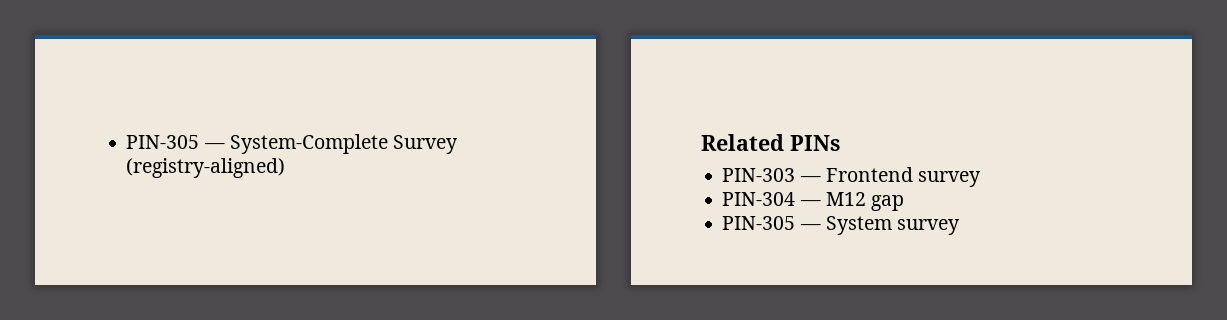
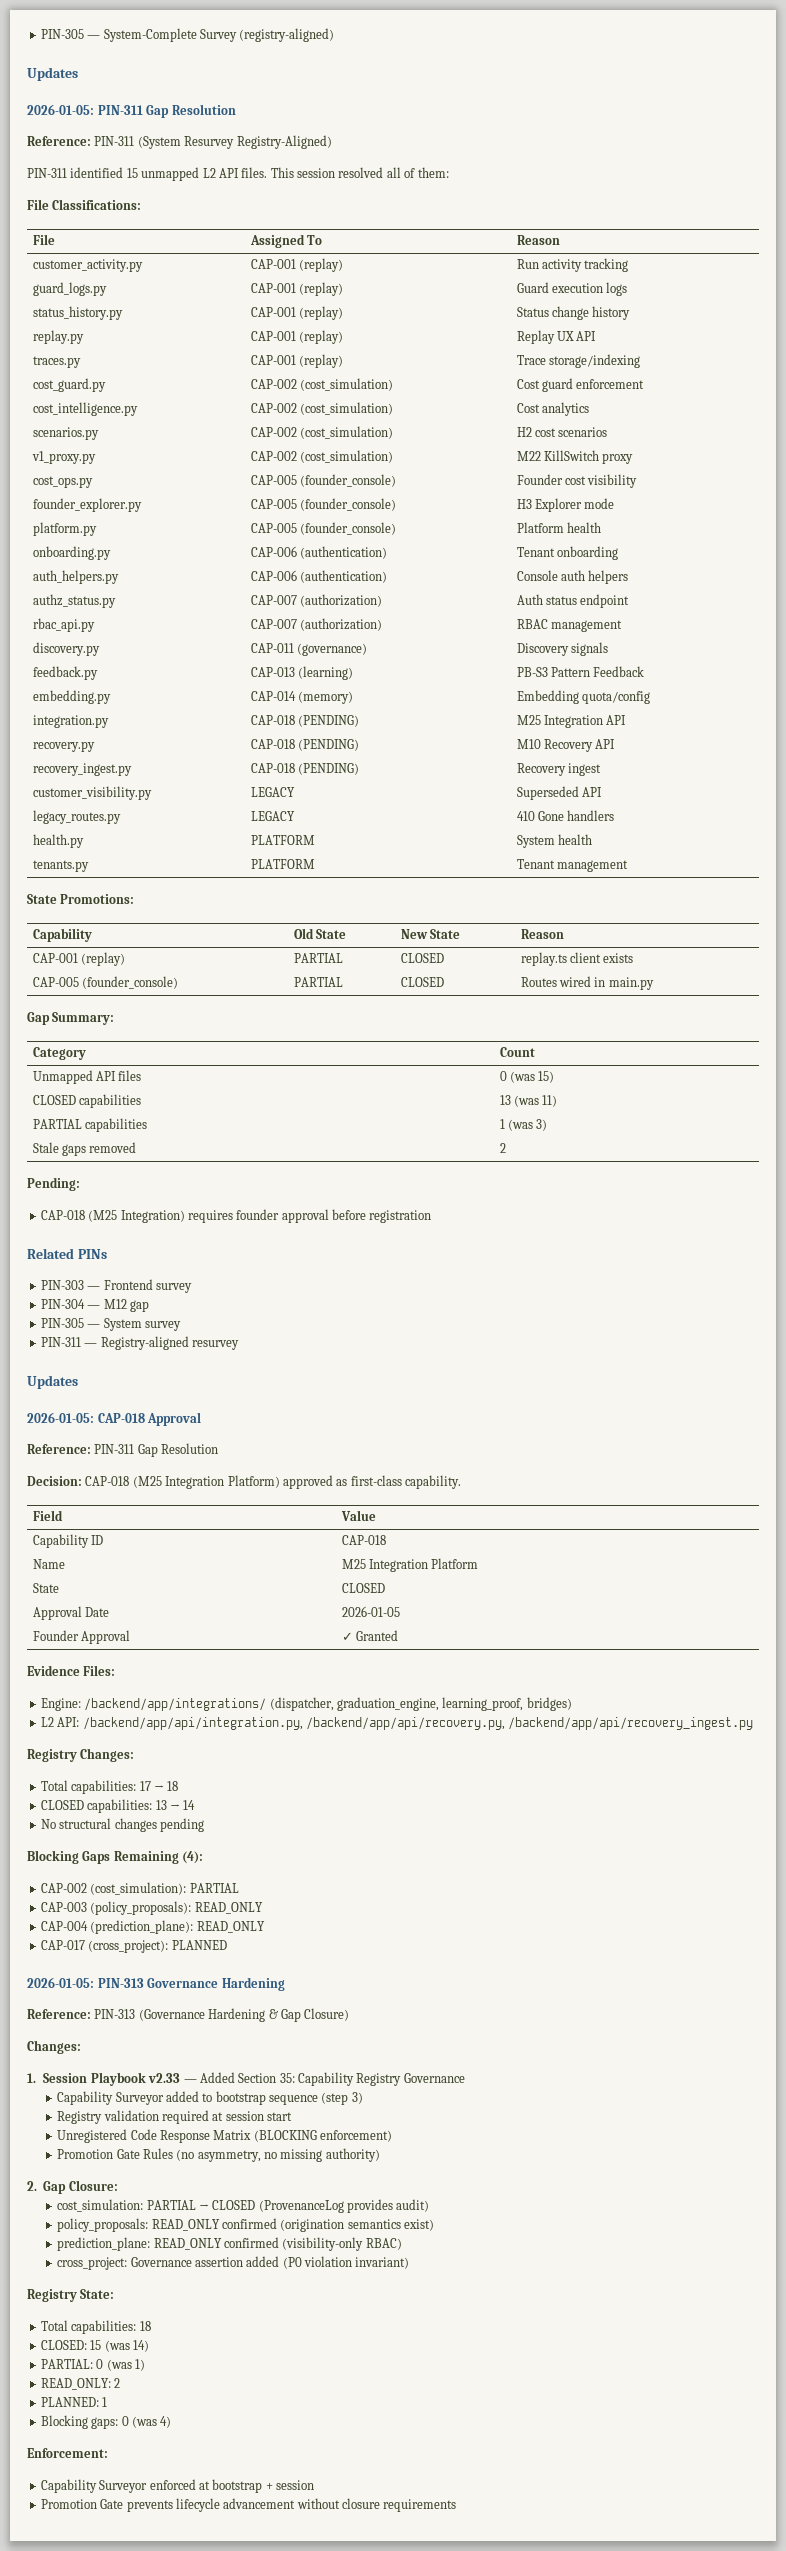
(286, 168) none -> [27,67,78,81] [27,104,236,118] [27,135,332,149] [27,167,449,181] [27,199,142,210] [32,234,55,245] [249,234,322,248] [516,235,560,245] [32,259,143,272] [250,258,343,272] [516,258,629,272] [32,282,107,296] [250,282,343,296] [516,282,628,296] [32,306,123,320] [250,306,343,320] [516,306,631,320] [32,330,84,344] [250,330,343,344] [516,330,597,344] [32,356,81,368] [250,354,343,368] [516,354,640,368] [32,378,106,392] [250,378,393,391] [516,378,645,392] [32,402,138,416] [250,402,393,415] [516,402,589,416] [32,427,99,440] [250,426,393,439] [516,427,608,437] [31,451,96,464] [250,450,393,463] [516,450,634,464] [32,476,93,488] [250,474,396,487] [516,474,638,488] [32,498,142,512] [250,498,396,511] [516,498,615,512] [32,522,97,536] [250,522,396,535] [516,522,601,533] [32,546,111,560] [250,546,387,559] [516,546,618,560] [32,570,119,584] [250,570,387,583] [516,570,629,584] [32,594,116,608] [250,594,382,607] [516,594,630,608] [32,618,95,632] [250,618,382,631] [516,619,622,632] [32,642,100,656] [250,643,367,656] [516,642,608,656] [32,666,98,680] [250,666,353,680] [516,666,645,677] [32,690,111,704] [250,691,353,704] [516,690,650,704] [32,715,109,728] [250,715,359,727] [516,715,627,728] [32,741,95,752] [250,739,359,751] [516,739,616,752] [32,763,132,776] [250,763,359,775] [516,763,601,776] [32,786,152,800] [250,787,295,797] [516,786,602,800] [32,810,121,824] [250,811,295,821] [516,810,615,821] [32,834,84,848] [250,835,315,845] [516,834,592,848] [32,860,89,872] [250,859,315,869] [516,859,628,872] [27,894,135,904] [32,928,92,942] [293,928,346,939] [400,929,460,939] [520,929,564,939] [32,952,125,966] [293,953,343,963] [400,953,444,963] [520,952,634,966] [32,976,178,989] [293,977,343,987] [400,977,444,987] [520,976,654,990] [27,1012,115,1025] [32,1047,86,1060] [499,1047,535,1057] [32,1070,142,1084] [499,1071,555,1083] [32,1094,141,1108] [499,1095,558,1107] [32,1118,147,1132] [499,1119,548,1131] [32,1142,137,1156] [499,1143,506,1153] [27,1177,80,1191] [40,1209,432,1223] // Updates // 2026-01-05: PIN-311 Gap Resolution // Reference: PIN-311 (System Resurvey Registry-Aligned) // PIN-311 identified 15 unmapped L2 API files. This session resolved all of them: // File Classifications: // File | Assigned To | Reason // customer_activity.py | CAP-001 (replay) | Run activity tracking // guard_logs.py | CAP-001 (replay) | Guard execution logs // status_history.py | CAP-001 (replay) | Status change history // replay.py | CAP-001 (replay) | Replay UX API // traces.py | CAP-001 (replay) | Trace storage/indexing // cost_guard.py | CAP-002 (cost_simulation) | Cost guard enforcement // cost_intelligence.py | CAP-002 (cost_simulation) | Cost analytics // scenarios.py | CAP-002 (cost_simulation) | H2 cost scenarios // v1_proxy.py | CAP-002 (cost_simulation) | M22 KillSwitch proxy // cost_ops.py | CAP-005 (founder_console) | Founder cost visibility // founder_explorer.py | CAP-005 (founder_console) | H3 Explorer mode // platform.py | CAP-005 (founder_console) | Platform health // onboarding.py | CAP-006 (authentication) | Tenant onboarding // auth_helpers.py | CAP-006 (authentication) | Console auth helpers // authz_status.py | CAP-007 (authorization) | Auth status endpoint // rbac_api.py | CAP-007 (authorization) | RBAC management // discovery.py | CAP-011 (governance) | Discovery signals // feedback.py | CAP-013 (learning) | PB-S3 Pattern Feedback // embedding.py | CAP-014 (memory) | Embedding quota/config // integration.py | CAP-018 (PENDING) | M25 Integration API // recovery.py | CAP-018 (PENDING) | M10 Recovery API // recovery_ingest.py | CAP-018 (PENDING) | Recovery ingest // customer_visibility.py | LEGACY | Superseded API // legacy_routes.py | LEGACY | 410 Gone handlers // health.py | PLATFORM | System health // tenants.py | PLATFORM | Tenant management // State Promotions: // Capability | Old State | New State | Reason // CAP-001 (replay) | PARTIAL | CLOSED | replay.ts client exists // CAP-005 (founder_console) | PARTIAL | CLOSED | Routes wired in main.py // Gap Summary: // Category | Count // Unmapped API files | 0 (was 15) // CLOSED capabilities | 13 (was 11) // PARTIAL capabilities | 1 (was 3) // Stale gaps removed | 2 // Pending: // CAP-018 (M25 Integration) requires founder approval before registration
(961, 227) none -> [40,1336,239,1350] [27,1375,78,1389] [27,1412,202,1426] [27,1443,219,1457] [27,1475,461,1489] [32,1510,63,1521] [340,1510,376,1521] [32,1534,103,1548] [341,1535,386,1545] [32,1559,65,1569] [341,1558,479,1572] [32,1583,59,1593] [341,1583,385,1593] [32,1606,109,1620] [341,1606,400,1617] [32,1630,130,1644] [341,1630,398,1641] [27,1665,116,1676] [40,1697,572,1711] [40,1717,754,1730] [27,1748,135,1762] [40,1780,179,1794] [40,1799,196,1813] [40,1818,204,1832] [27,1850,204,1864] [40,1882,239,1895] [40,1901,263,1915] [40,1920,265,1934] [40,1940,227,1953] [27,1977,285,1991] [27,2008,350,2022] [27,2040,81,2054] [27,2072,465,2086] [57,2091,363,2105] [57,2110,293,2124] [57,2129,393,2143] [57,2148,380,2162] [27,2180,118,2194] [57,2199,430,2213] [57,2218,435,2232] [57,2237,402,2251] [57,2256,410,2270] [27,2289,115,2302] [40,2320,151,2334] [40,2340,149,2352] [40,2359,145,2371] [40,2378,121,2390] [40,2397,108,2407] [40,2415,172,2429] [27,2448,108,2458] [40,2479,314,2493] [40,2498,457,2512] // PIN-311 — Registry-aligned resurvey // Updates // 2026-01-05: CAP-018 Approval // Reference: PIN-311 Gap Resolution // Decision: CAP-018 (M25 Integration Platform) approved as first-class capability. // Field | Value // Capability ID | CAP-018 // Name | M25 Integration Platform // State | CLOSED // Approval Date | 2026-01-05 // Founder Approval | ✓ Granted // Evidence Files: // Engine: /backend/app/integrations/ (dispatcher, graduation_engine, learning_proof, bridges) // L2 API: /backend/app/api/integration.py, /backend/app/api/recovery.py, /backend/app/api/recovery_ingest.py // Registry Changes: // Total capabilities: 17 → 18 // CLOSED capabilities: 13 → 14 // No structural changes pending // Blocking Gaps Remaining (4): // CAP-002 (cost_simulation): PARTIAL // CAP-003 (policy_proposals): READ_ONLY // CAP-004 (prediction_plane): READ_ONLY // CAP-017 (cross_project): PLANNED // 2026-01-05: PIN-313 Governance Hardening // Reference: PIN-313 (Governance Hardening & Gap Closure) // Changes: // 1. Session Playbook v2.33 — Added Section 35: Capability Registry Governance // Capability Surveyor added to bootstrap sequence (step 3) // Registry validation required at session start // Unregistered Code Response Matrix (BLOCKING enforcement) // Promotion Gate Rules (no asymmetry, no missing authority) // 2. Gap Closure: // cost_simulation: PARTIAL → CLOSED (ProvenanceLog provides audit) // policy_proposals: READ_ONLY confirmed (origination semantics exist) // prediction_plane: READ_ONLY confirmed (visibility-only RBAC) // cross_project: Governance assertion added (P0 violation invariant) // Registry State: // Total capabilities: 18 // CLOSED: 15 (was 14) // PARTIAL: 0 (was 1) // READ_ONLY: 2 // PLANNED: 1 // Blocking gaps: 0 (was 4) // Enforcement: // Capability Surveyor enforced at bootstrap + session // Promotion Gate prevents lifecycle advancement without closure requirements

